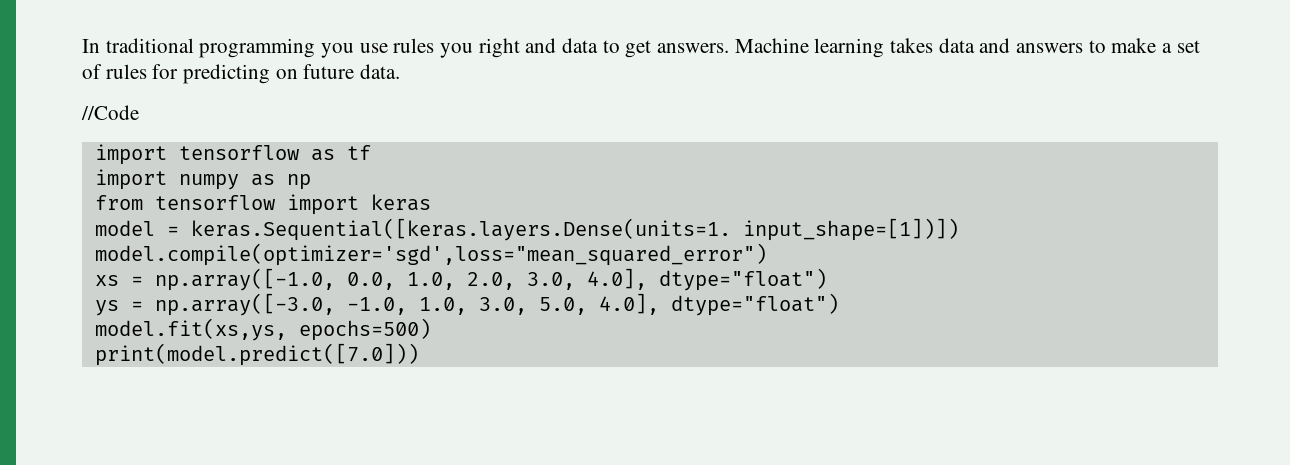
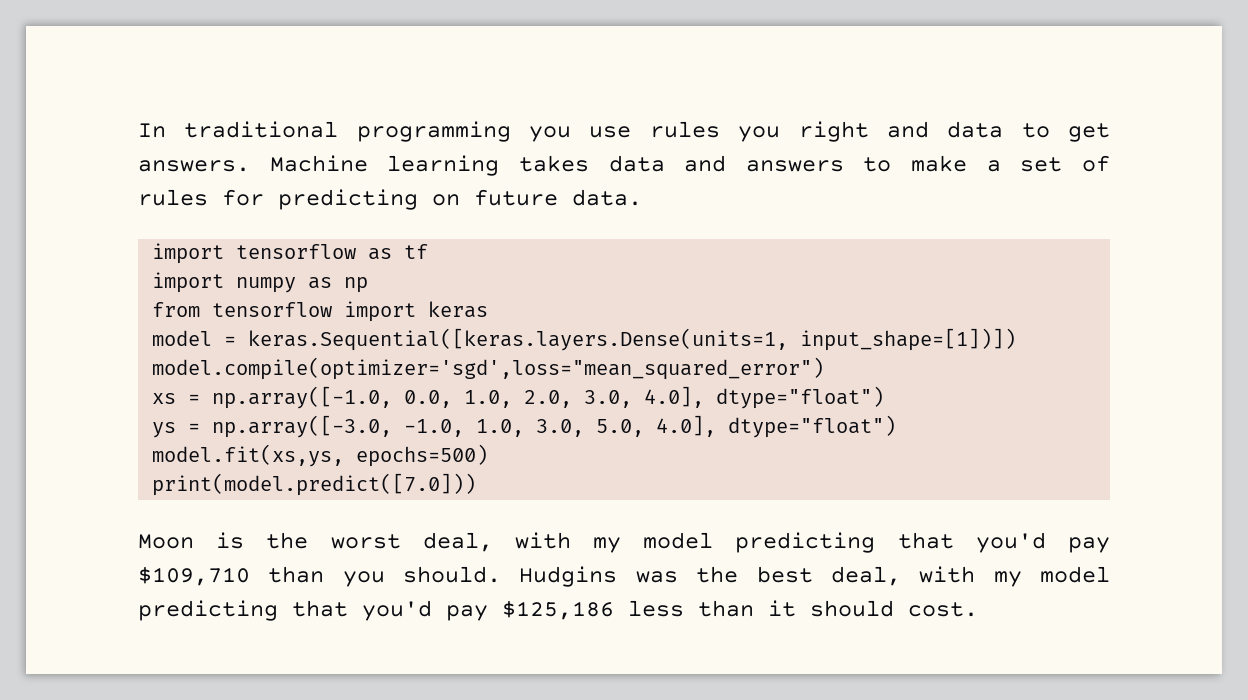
[81,105,139,120] // //Code -> (642, 197) none
[190,218,731,241] keras.Sequential([keras.layers.Dense(units=1. -> [248,328,789,351] keras.Sequential([keras.layers.Dense(units=1,
(419, 354) none -> [138,532,1110,553] [138,566,1110,587] [138,600,978,621] // Moon is the worst deal, with my model predicting that you'd pay $109,710 than you should. Hudgins was the best deal, with my model predicting that you'd pay $125,186 less than it should cost.

